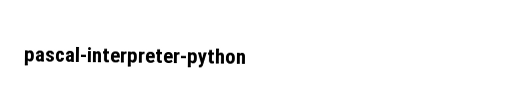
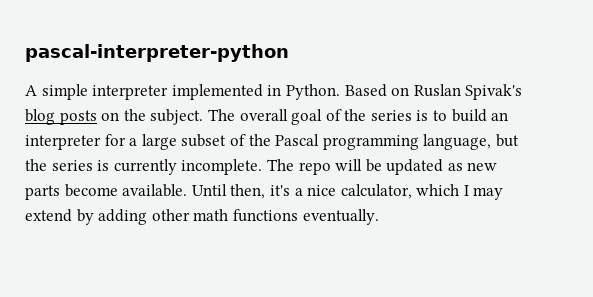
(247, 57) none -> [25,84,523,100] [25,109,509,125] [25,134,519,150] [25,159,498,175] [25,184,504,200] [25,209,379,225] // A simple interpreter implemented in Python. Based on Ruslan Spivak's blog posts on the subject. The overall goal of the series is to build an interpreter for a large subset of the Pascal programming language, but the series is currently incomplete. The repo will be updated as new parts become available. Until then, it's a nice calculator, which I may extend by adding other math functions eventually.

